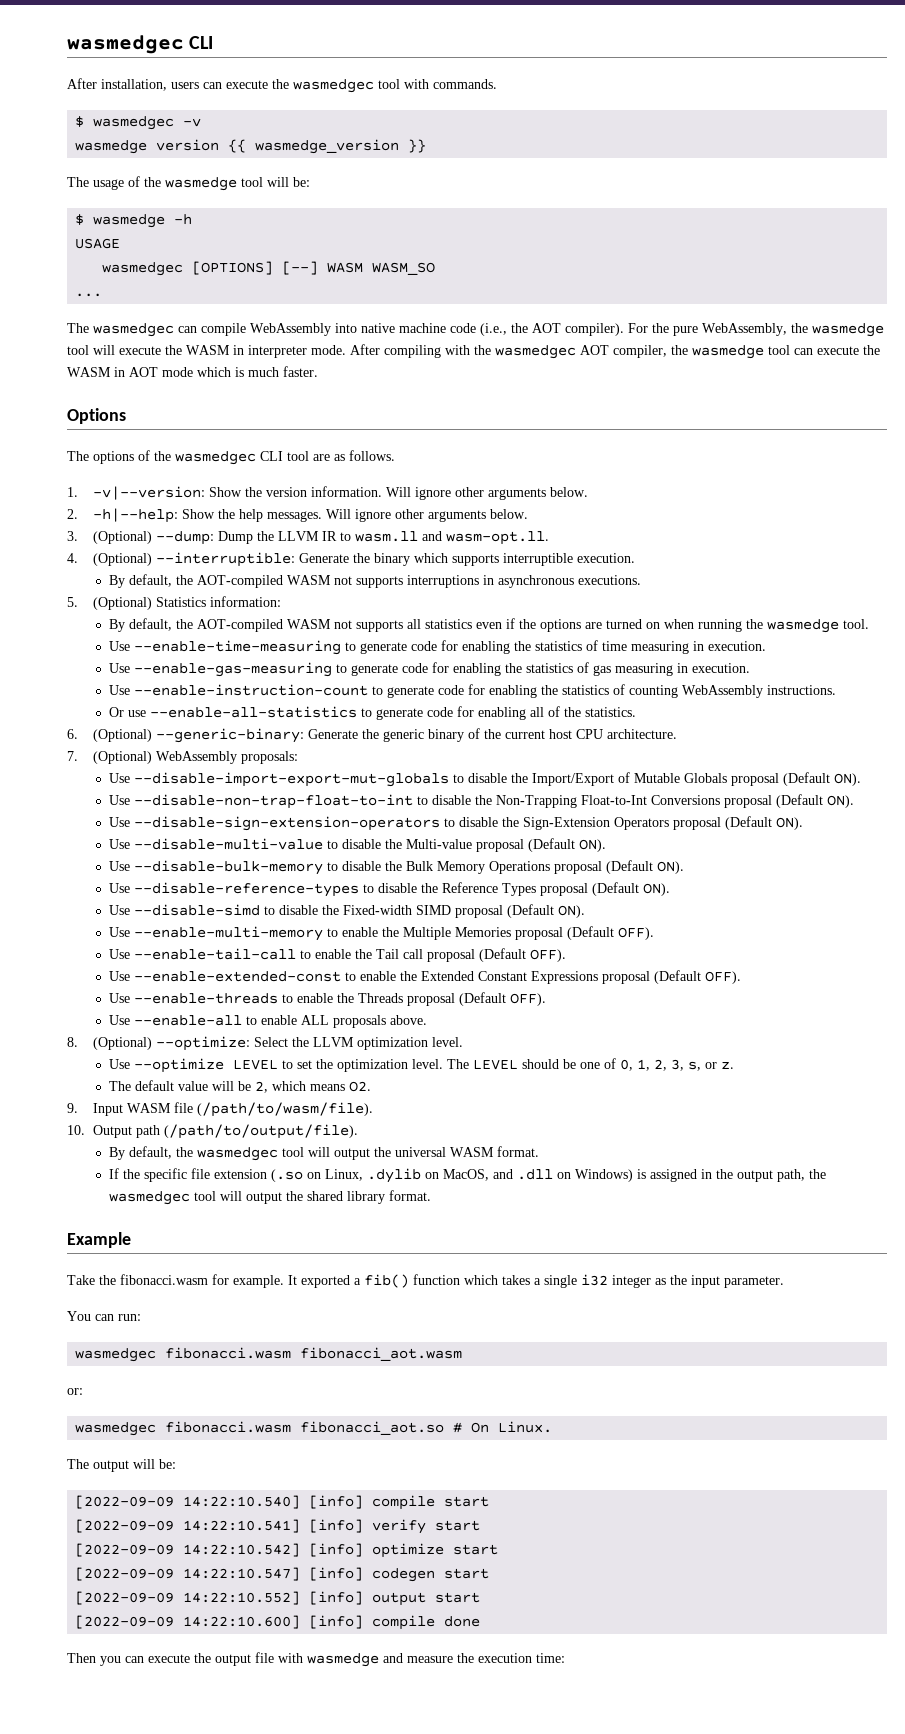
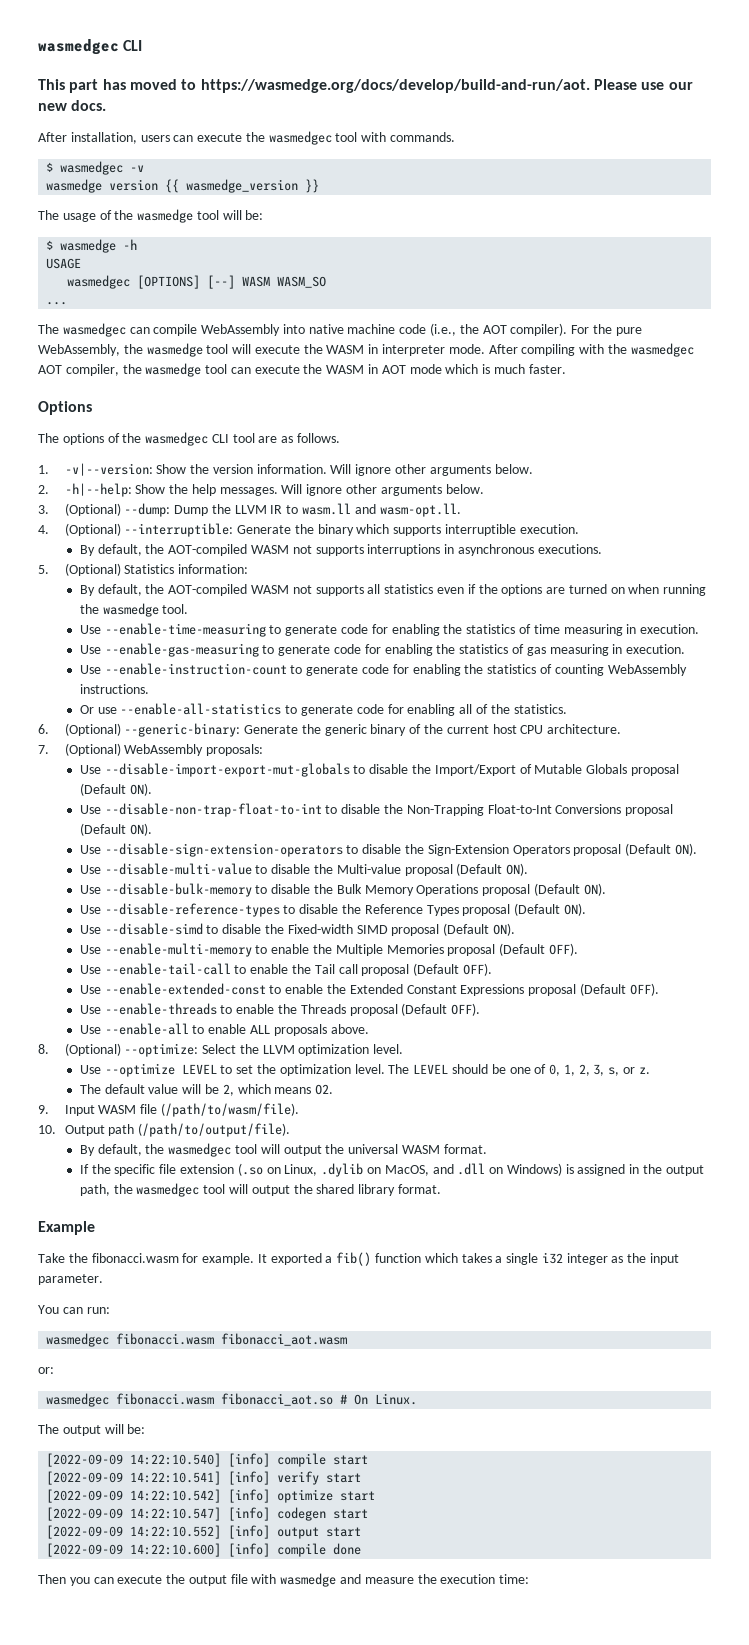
[67,35,214,54] wasmedgec CLI -> [38,39,143,55] [38,79,693,93] [38,100,107,111] wasmedgec CLI // This part has moved to https://wasmedge.org/docs/develop/build-and-run/aot. Please use our new docs.

